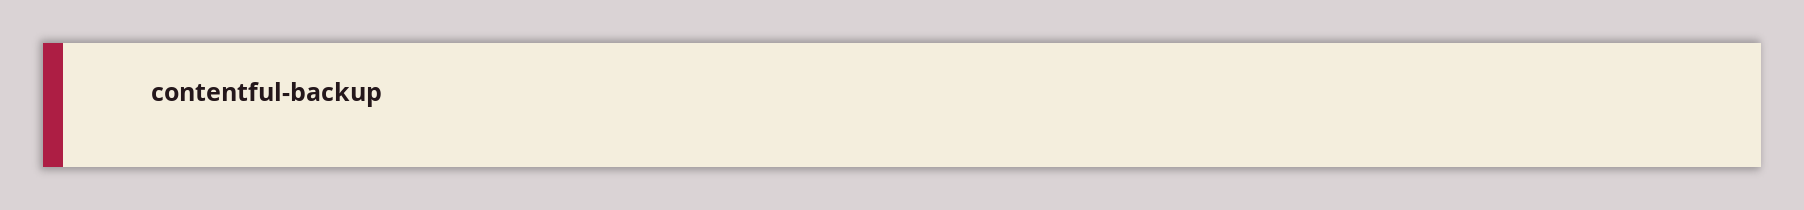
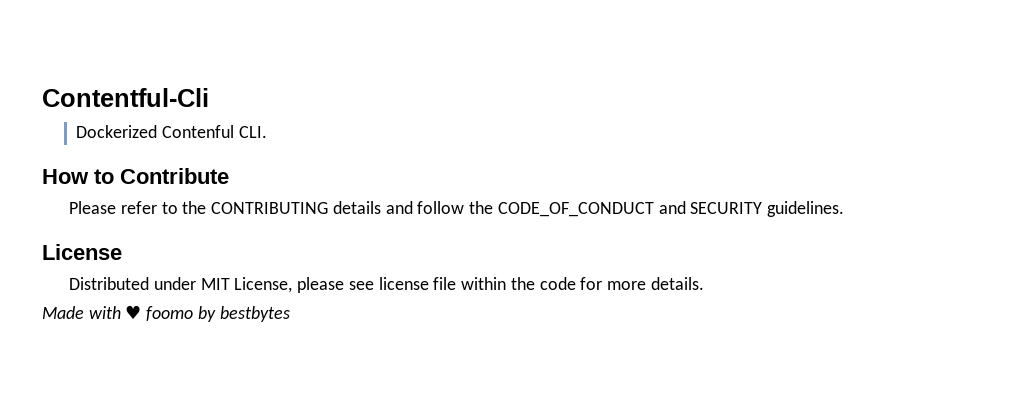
[151,82,382,107] contentful-backup -> [42,88,209,107] [76,125,267,138] [42,168,229,184] [69,201,844,217] [42,244,122,260] [69,277,704,293] [42,305,290,322] Contentful-Cli // Dockerized Contenful CLI. // How to Contribute // Please refer to the CONTRIBUTING details and follow the CODE_OF_CONDUCT and SECURITY guidelines. // License // Distributed under MIT License, please see license file within the code for more details. // Made with ♥ foomo by bestbytes

